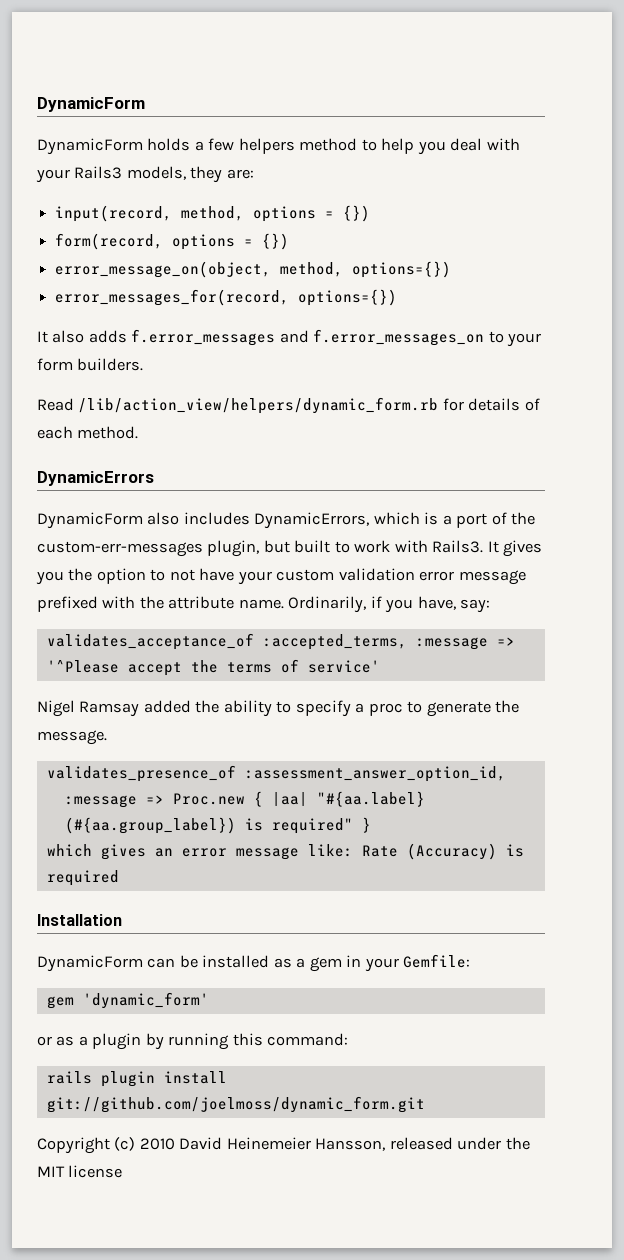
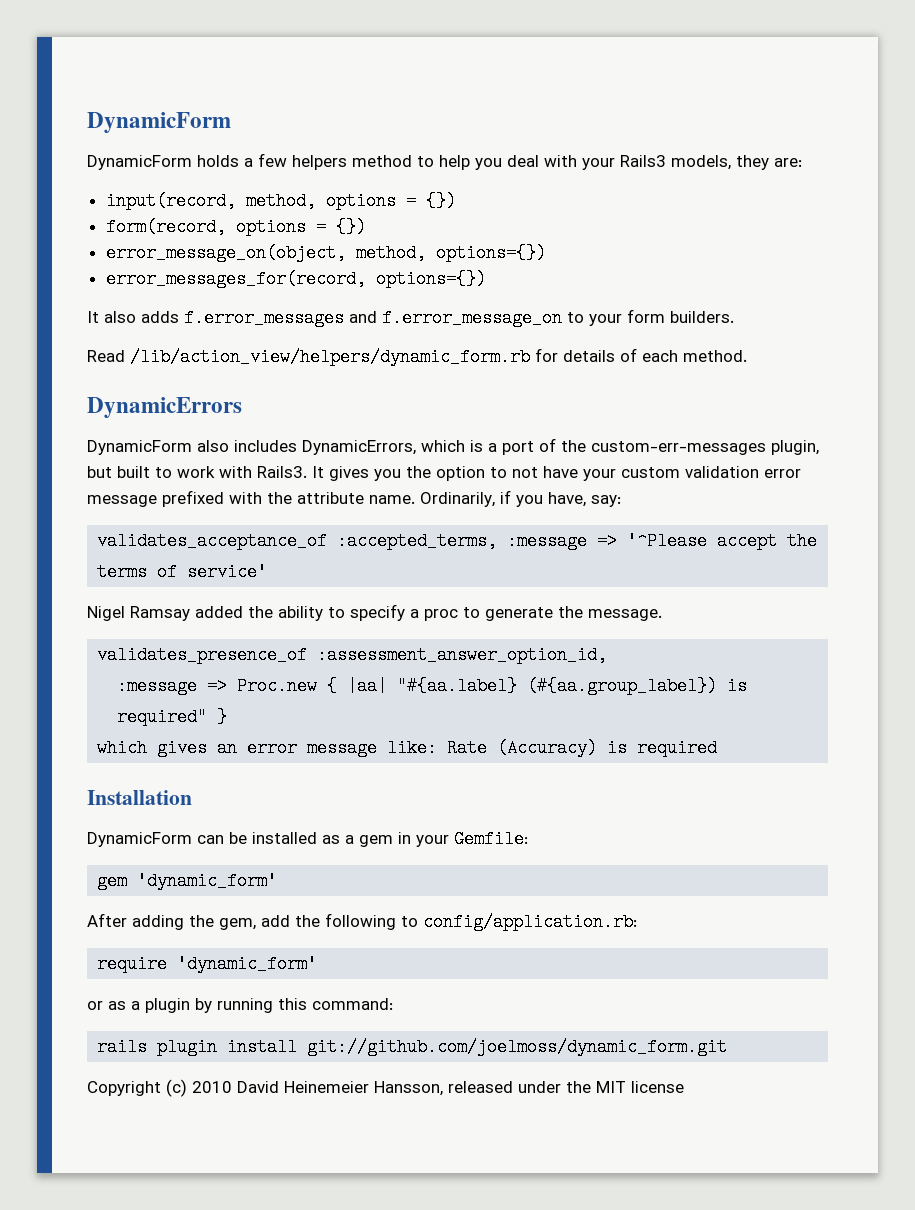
[313,329,485,346] f.error_messages_on -> [382,309,562,327] f.error_message_on
(209, 1000) none -> [87,913,637,931] [97,955,318,973] // After adding the gem, add the following to config/application.rb: // require 'dynamic_form'

